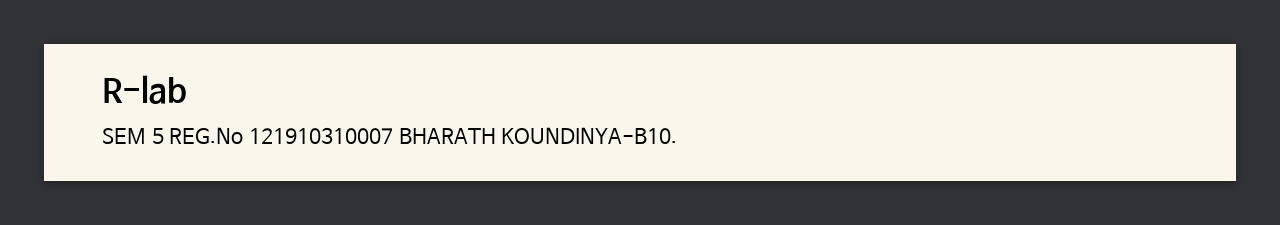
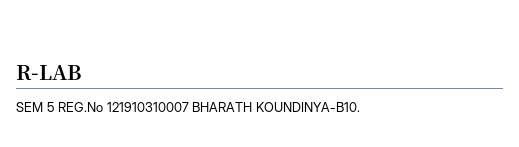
[102,75,186,104] R-lab -> [16,65,82,80] R-LAB

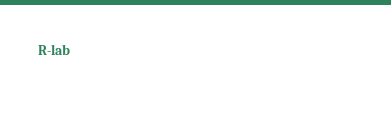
[16,65,82,80] [16,102,360,112] R-LAB // SEM 5 REG.No 121910310007 BHARATH KOUNDINYA-B10. -> [38,44,70,55] R-lab

